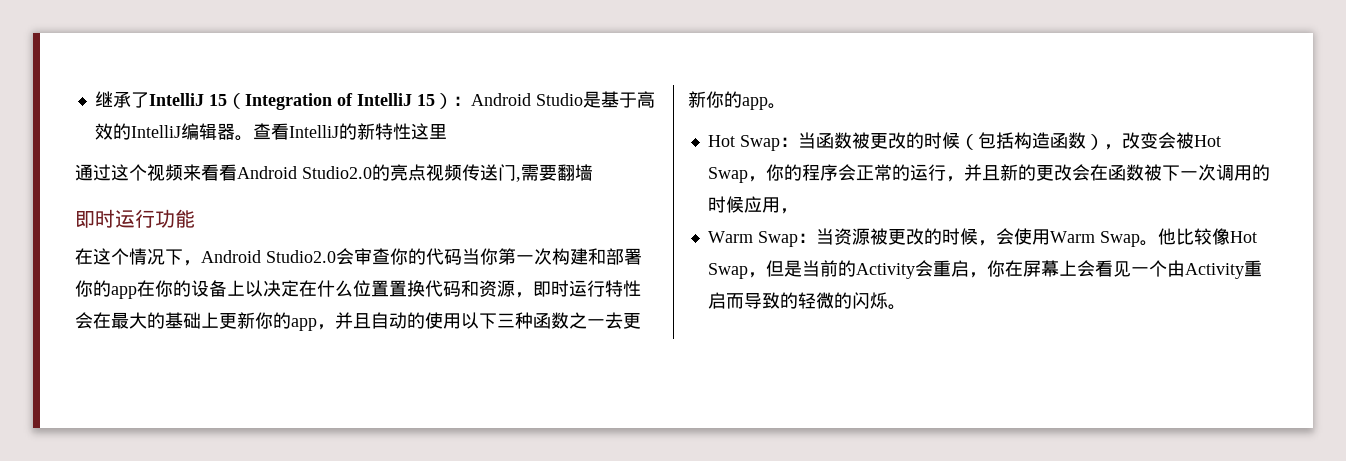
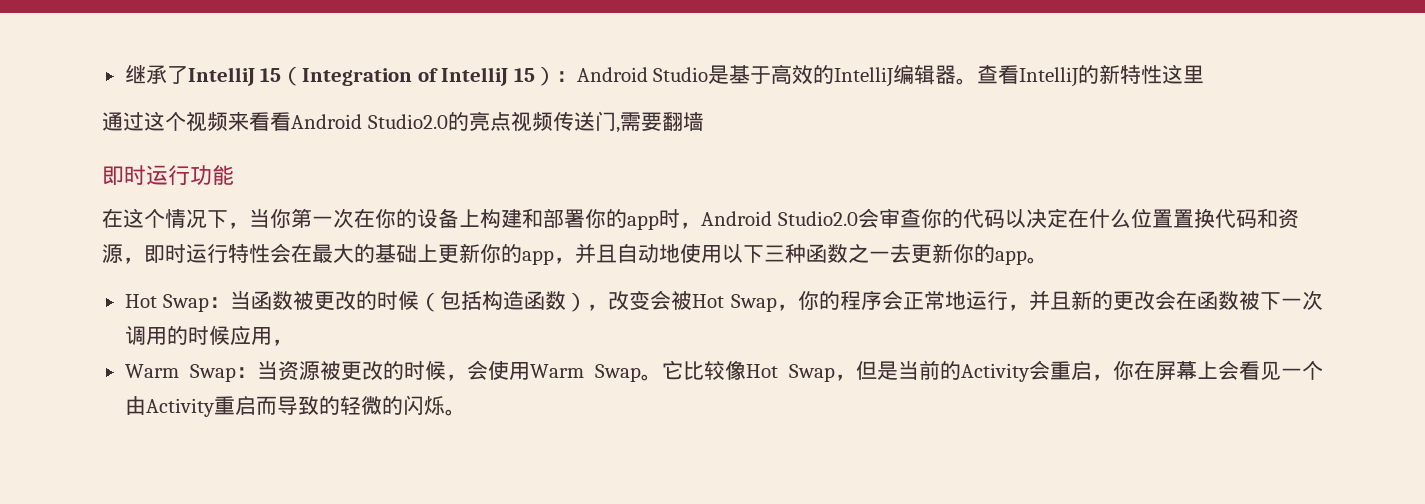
(201, 263) none -> [249,208,701,230] 当你第一次在你的设备上构建和部署你的app时，
[462,248,642,265] [75,280,245,299] 当你第一次构建和部署你的app在你的设备上 -> (1005, 218) none
[407,312,425,329] 的 -> [659,244,680,263] 地
[891,164,910,181] 的 -> [945,291,967,310] 地
[1157,228,1176,245] 他 -> [661,360,683,380] 它

